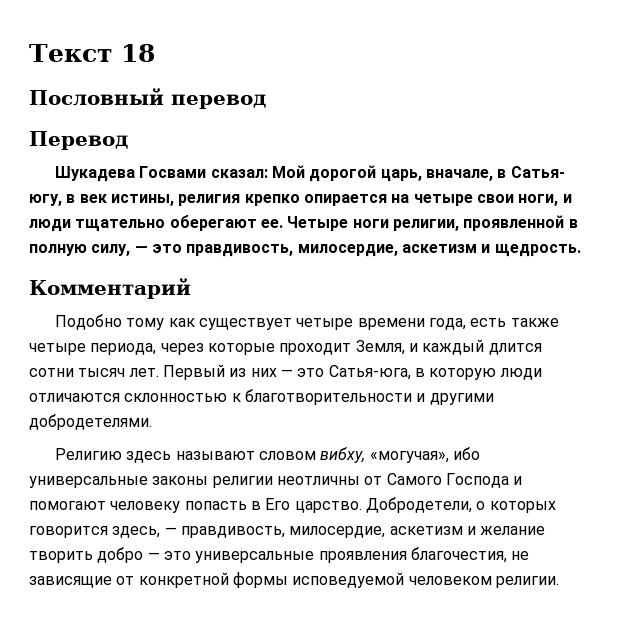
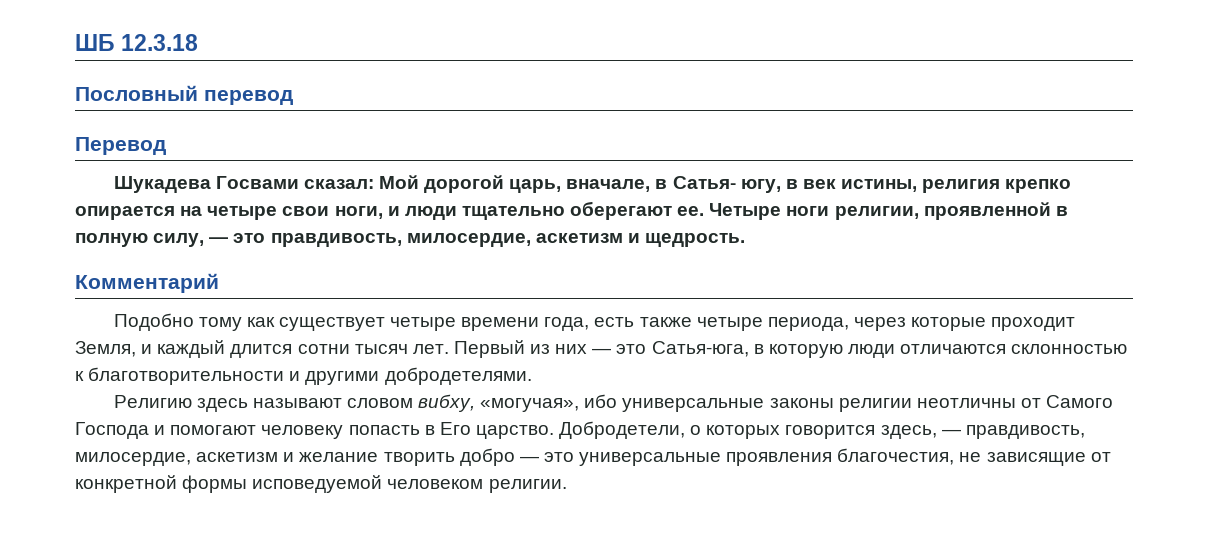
[29,44,155,62] Текст 18 -> [75,34,199,51] ШБ 12.3.18

